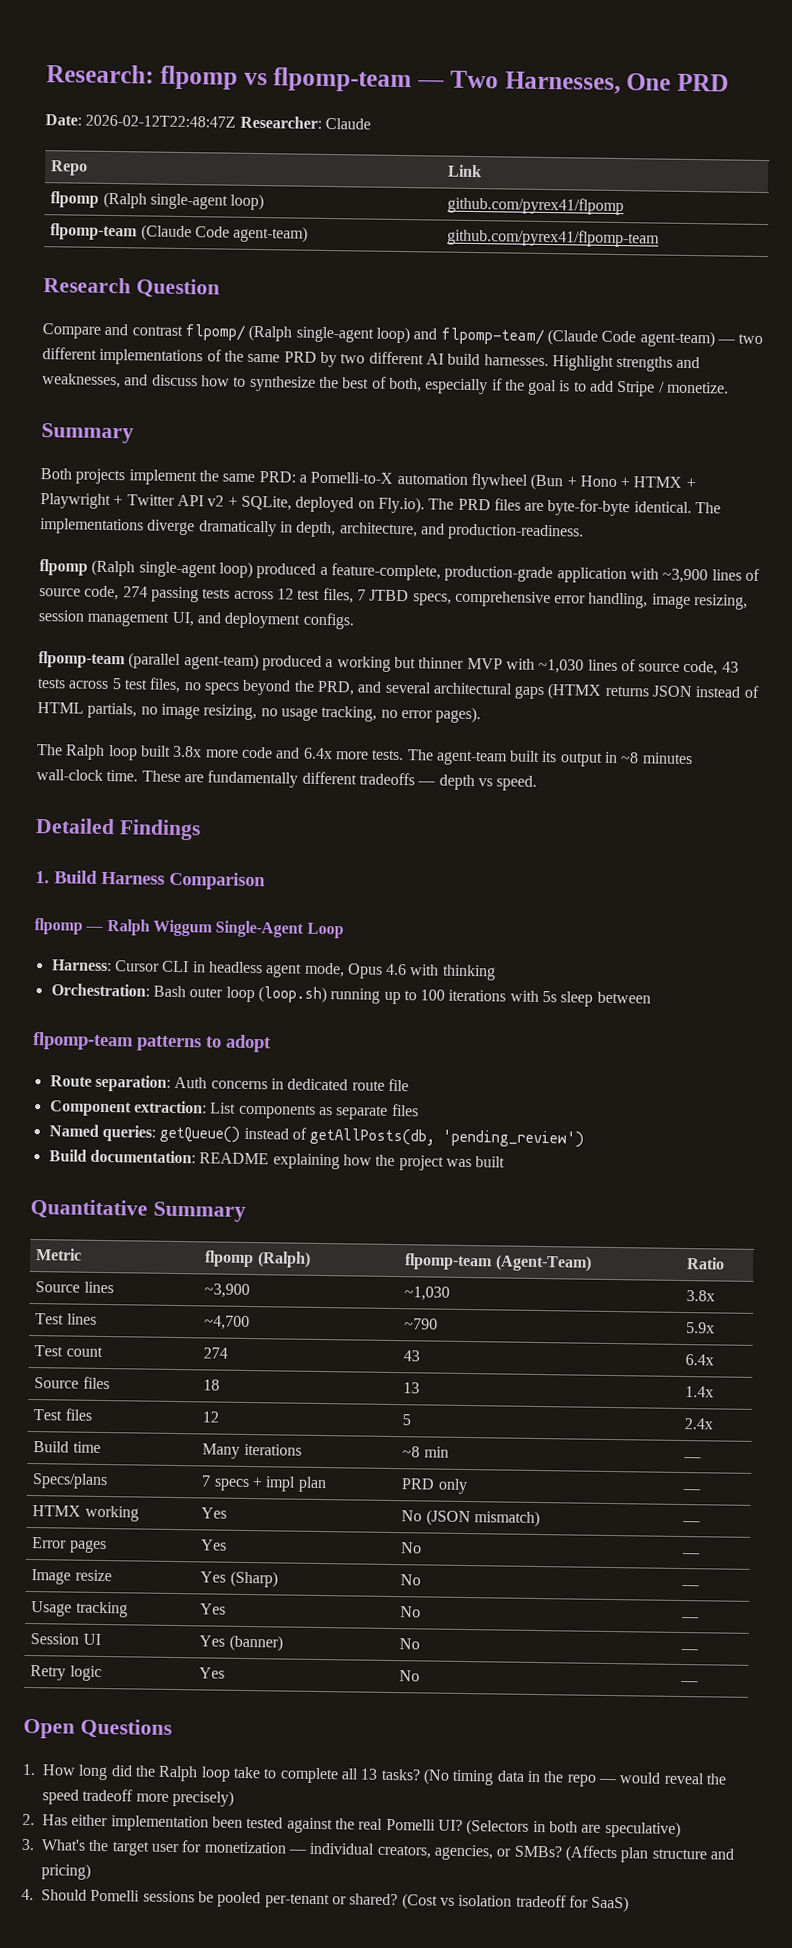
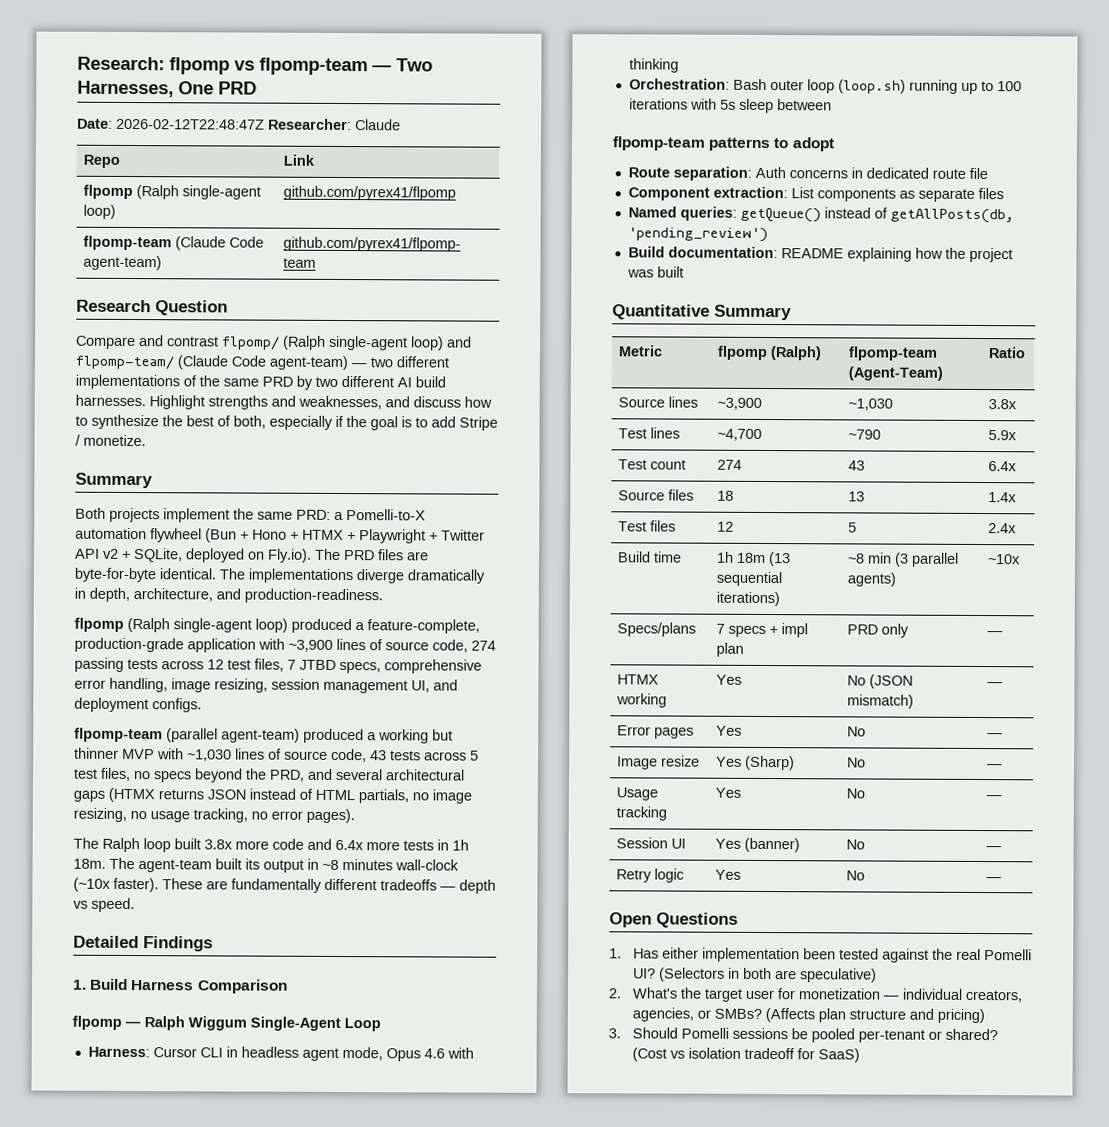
[371,749,405,761] tests. -> [403,839,469,851] [73,858,106,869] tests in 1h 18m.
[106,769,139,782] time. -> [73,877,159,893] (~10x faster).
[202,1443,302,1459] [402,1446,449,1458] [683,1457,703,1462] Many iterations | ~8 min | — -> [717,551,792,567] [716,571,783,587] [716,591,781,607] [848,552,960,567] [847,572,897,587] [988,554,1022,565] 1h 18m (13 sequential iterations) | ~8 min (3 parallel agents) | ~10x
[42,1764,727,1787] [42,1788,235,1807] [22,1813,35,1826] How long did the Ralph loop take to complete all 13 tasks? (No timing data in the repo — would reveal the speed tradeoff more precisely) // 2. -> (622, 953) none
[21,1838,35,1851] 3. -> [608,988,621,999] 2.
[21,1888,34,1901] 4. -> [608,1028,621,1039] 3.

